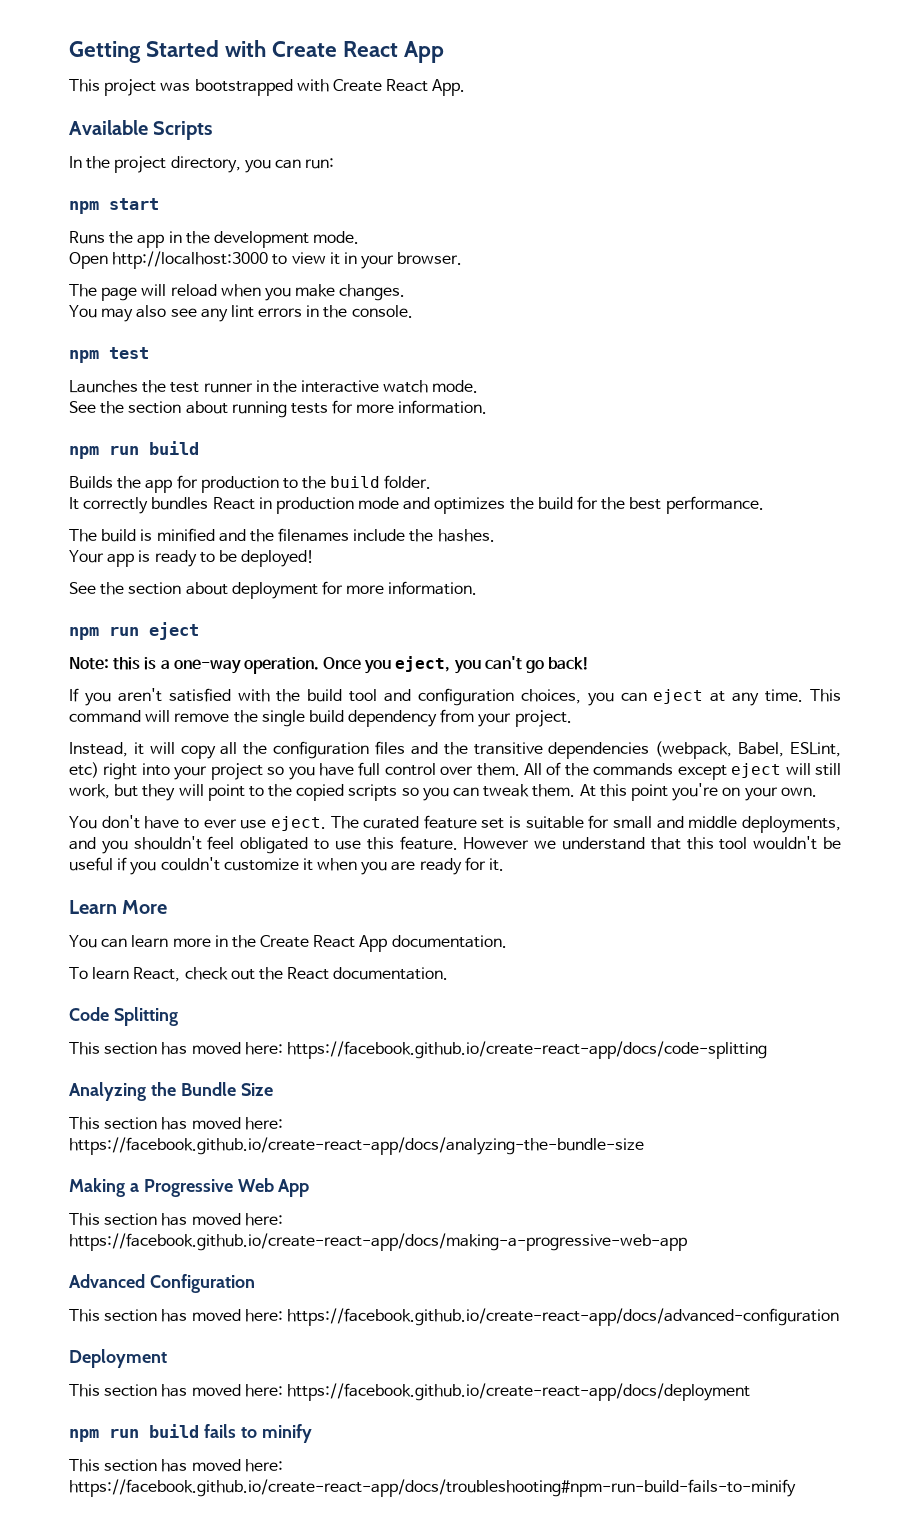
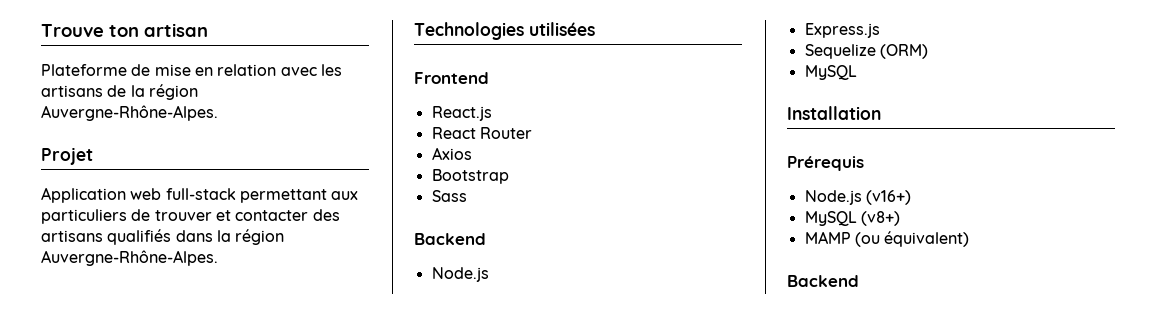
[69,40,445,63] [69,79,466,96] [69,120,213,140] [69,156,335,173] [69,198,159,214] [69,231,360,248] [69,251,463,269] [69,284,406,301] [69,305,413,322] [69,347,149,363] [69,380,479,393] [69,400,488,418] [69,441,199,459] [69,475,432,493] [69,496,764,514] [69,528,495,542] [69,550,315,567] [69,581,478,599] [69,622,199,640] [69,656,590,674] [69,688,841,706] [69,709,572,727] [69,741,841,759] [69,762,841,780] [69,783,817,801] [69,815,841,833] [69,836,841,854] [69,857,505,875] [69,900,168,914] [69,935,507,952] [69,967,449,982] [69,1007,178,1026] [69,1041,767,1059] [69,1082,273,1101] [69,1117,283,1130] [69,1137,644,1155] [69,1178,310,1197] [69,1213,283,1226] [69,1233,687,1251] [69,1274,255,1293] [69,1308,839,1326] [69,1349,167,1368] [69,1383,750,1401] [69,1424,312,1443] [69,1459,283,1472] [69,1479,796,1497] Getting Started with Create React App // This project was bootstrapped with Create React App. // Available Scripts // In the project directory, you can run: // npm start // Runs the app in the development mode. // Open http://localhost:3000 to view it in your browser. // The page will reload when you make changes. // You may also see any lint errors in the console. // npm test // Launches the test runner in the interactive watch mode. // See the section about running tests for more information. // npm run build // Builds the app for production to the build folder. // It correctly bundles React in production mode and optimizes the build for the best performance. // The build is minified and the filenames include the hashes. // Your app is ready to be deployed! // See the section about deployment for more information. // npm run eject // Note: this is a one-way operation. Once you eject, you can't go back! // If you aren't satisfied with the build tool and configuration choices, you can eject at any time. This command will remove the single build dependency from your project. // Instead, it will copy all the configuration files and the transitive dependencies (webpack, Babel, ESLint, etc) right into your project so you have full control over them. All of the commands except eject will still work, but they will point to the copied scripts so you can tweak them. At this point you're on your own. // You don't have to ever use eject. The curated feature set is suitable for small and middle deployments, and you shouldn't feel obligated to use this feature. However we understand that this tool wouldn't be useful if you couldn't customize it when you are ready for it. // Learn More // You can learn more in the Create React App documentation. // To learn React, check out the React documentation. // Code Splitting // This section has moved here: https://facebook.github.io/create-react-app/docs/code-splitting // Analyzing the Bundle Size // This section has moved here: https://facebook.github.io/create-react-app/docs/analyzing-the-bundle-size // Making a Progressive Web App // This section has moved here: https://facebook.github.io/create-react-app/docs/making-a-progressive-web-app // Advanced Configuration // This section has moved here: https://facebook.github.io/create-react-app/docs/advanced-configuration // Deployment // This section has moved here: https://facebook.github.io/create-react-app/docs/deployment // npm run build fails to minify // This section has moved here: https://facebook.github.io/create-react-app/docs/troubleshooting#npm-run-build-fails-to-minify -> [41,23,208,37] [41,64,342,76] [41,84,198,100] [41,105,218,121] [41,147,93,165] [41,187,359,203] [41,209,340,224] [41,229,285,245] [41,250,218,266] [414,22,595,40] [414,72,489,84] [431,106,492,121] [431,127,532,139] [431,147,472,160] [431,169,509,184] [431,190,467,202] [414,233,486,245] [431,267,489,282] [804,23,880,38] [804,44,928,59] [804,65,857,80] [787,106,881,120] [787,156,864,171] [804,190,911,205] [804,211,900,226] [804,231,970,247] [787,275,859,287] Trouve ton artisan // Plateforme de mise en relation avec les artisans de la région Auvergne-Rhône-Alpes. // Projet // Application web full-stack permettant aux particuliers de trouver et contacter des artisans qualifiés dans la région Auvergne-Rhône-Alpes. // Technologies utilisées // Frontend // React.js // React Router // Axios // Bootstrap // Sass // Backend // Node.js // Express.js // Sequelize (ORM) // MySQL // Installation // Prérequis // Node.js (v16+) // MySQL (v8+) // MAMP (ou équivalent) // Backend

